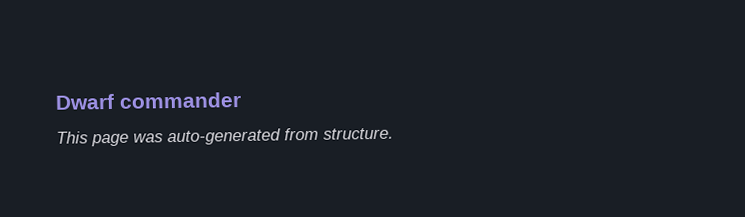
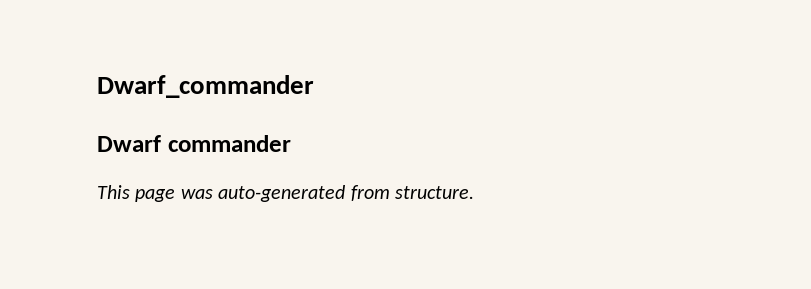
(55, 101) none -> [97,75,314,98] Dwarf_commander //

